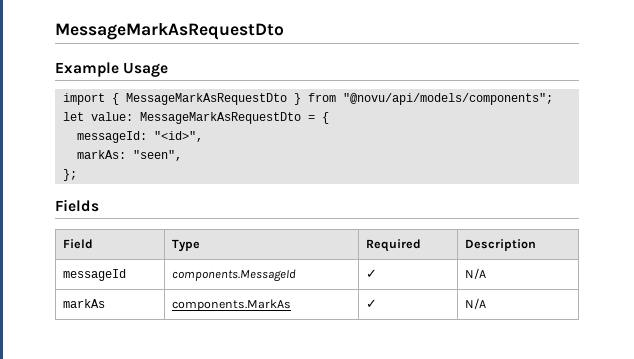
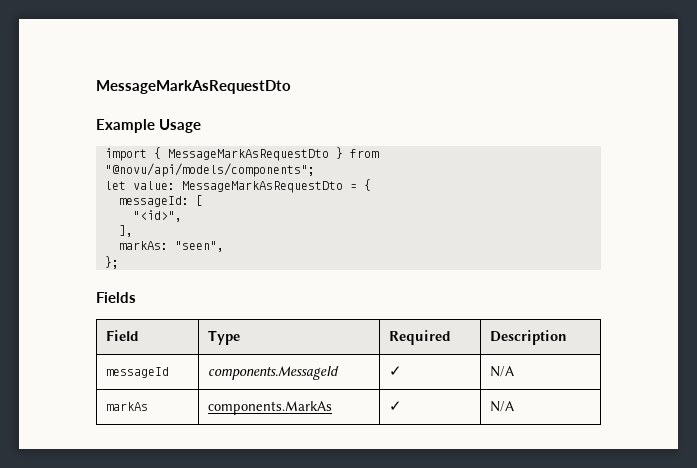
(147, 137) none -> [195,195,203,206] [ //
(203, 136) none -> [118,225,133,237] // ],

